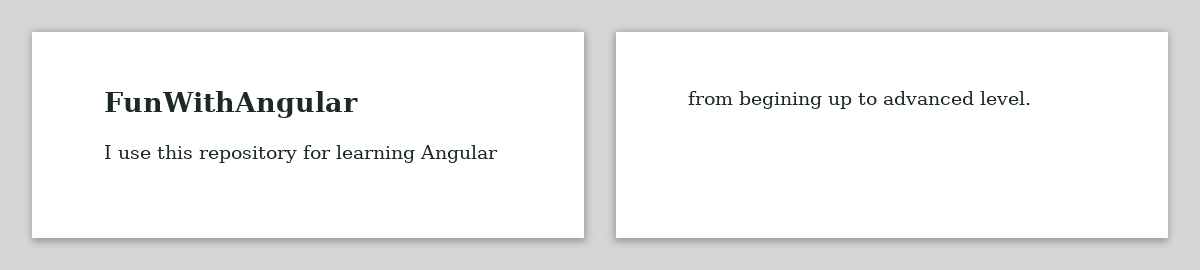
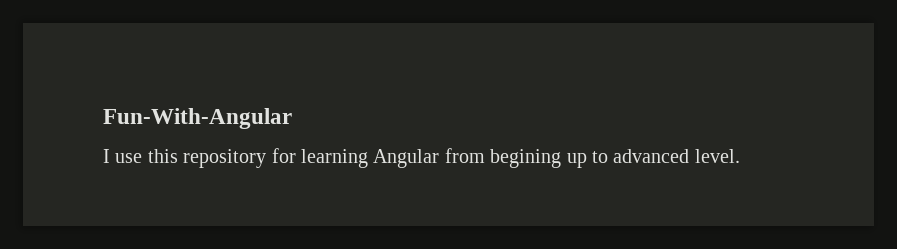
[104,91,358,118] FunWithAngular -> [103,108,292,129] Fun-With-Angular

